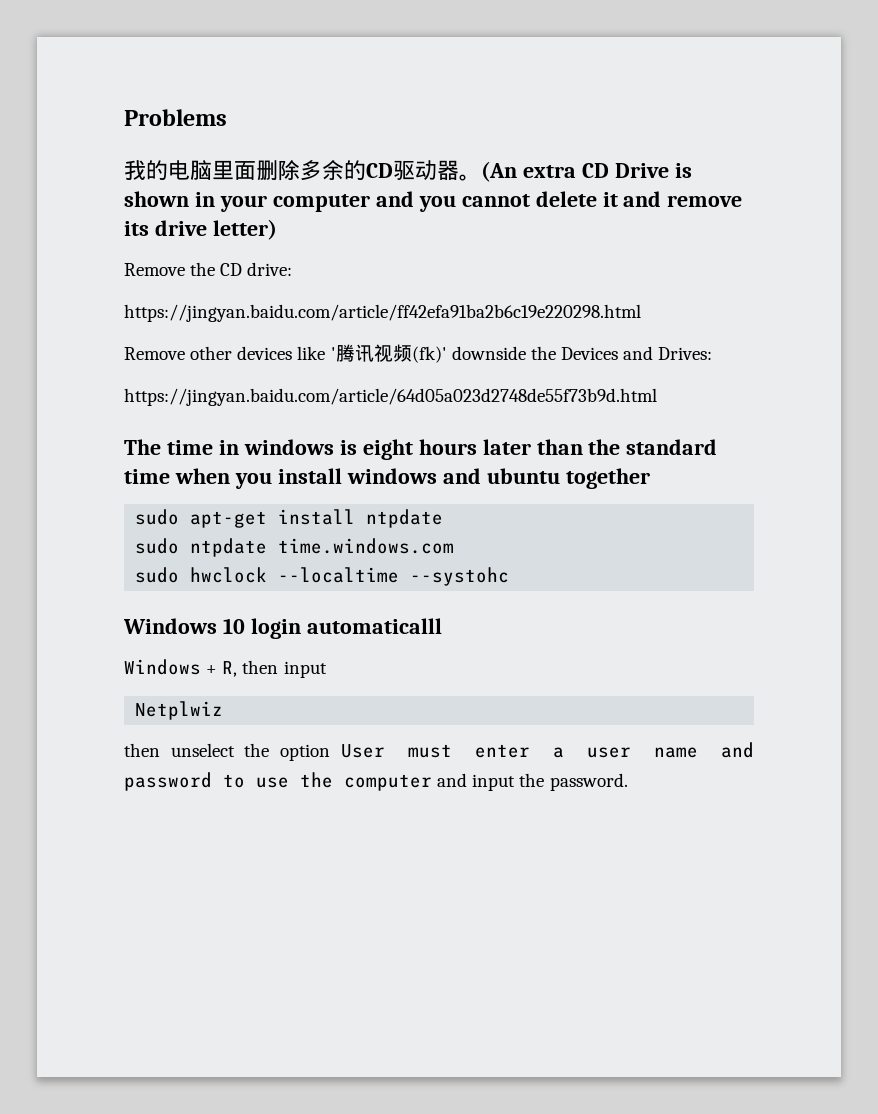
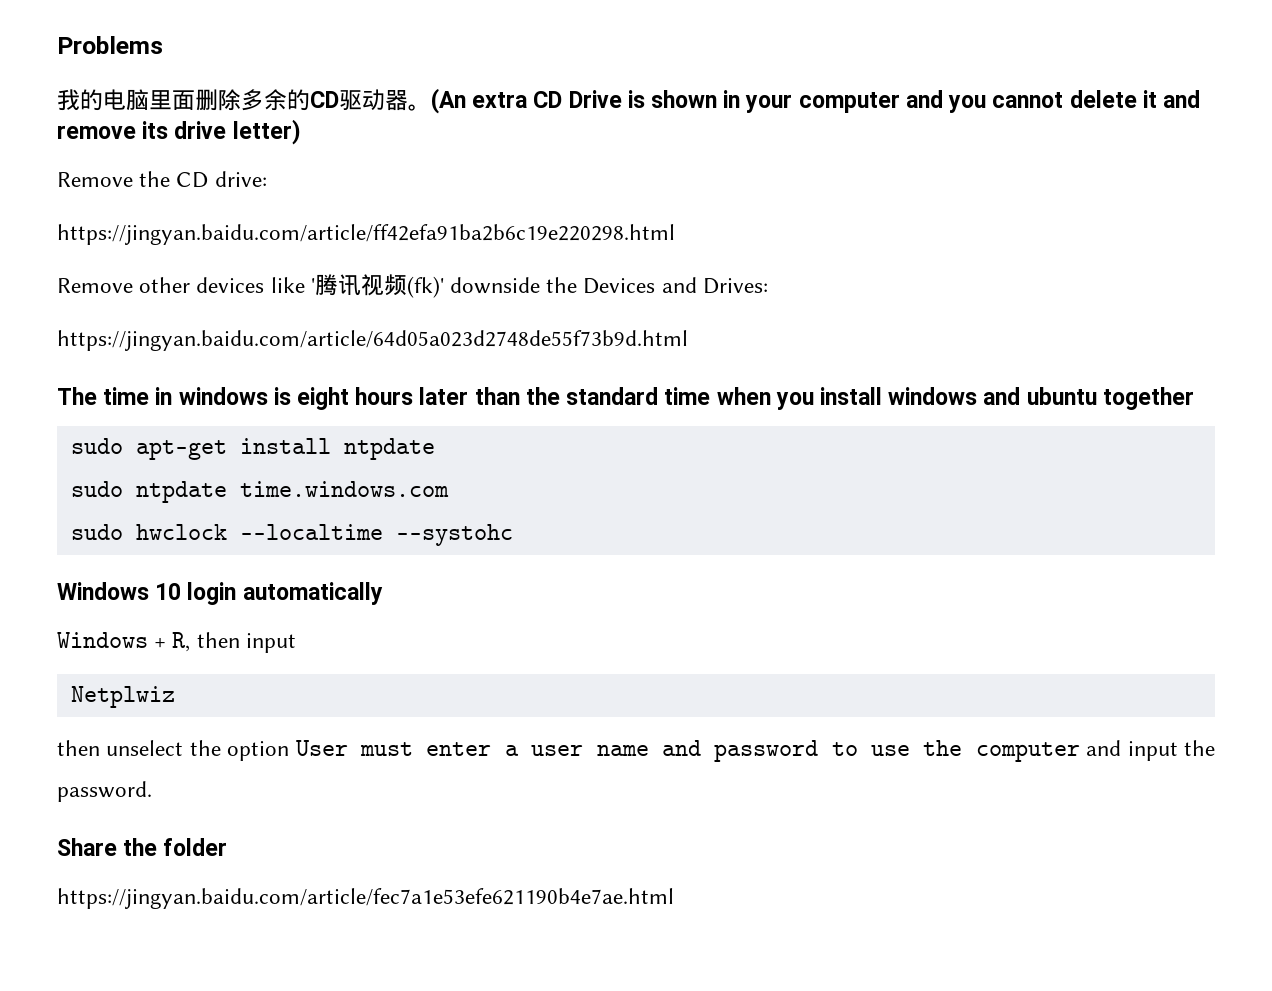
[306,618,442,634] automaticalll -> [242,582,383,605] automatically
(628, 782) none -> [57,838,228,856] [57,888,674,909] // Share the folder // https://jingyan.baidu.com/article/fec7a1e53efe621190b4e7ae.html

